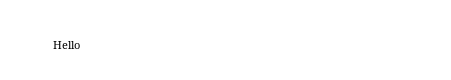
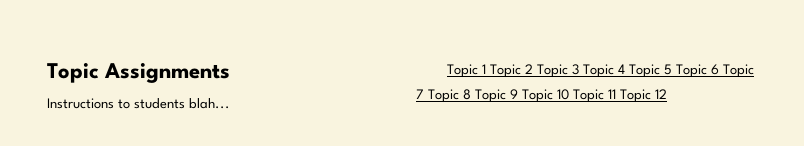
[53,41,80,49] Hello -> [47,63,231,83] [47,98,230,109] [447,64,755,78] [416,89,667,103] Topic Assignments // Instructions to students blah... // Topic 1 Topic 2 Topic 3 Topic 4 Topic 5 Topic 6 Topic 7 Topic 8 Topic 9 Topic 10 Topic 11 Topic 12

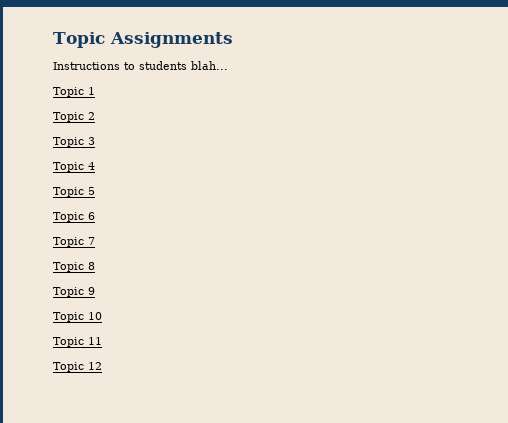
(487, 69) none -> (95, 91) //
(534, 69) none -> (95, 116) //
(580, 69) none -> (95, 141) //
(626, 69) none -> (95, 166) //
(673, 69) none -> (95, 191) //
(720, 69) none -> (95, 216) //
(424, 94) none -> (95, 241) //
(471, 94) none -> (95, 266) //
(518, 94) none -> (95, 291) //
(569, 94) none -> (102, 316) //
(616, 94) none -> (102, 341) //

